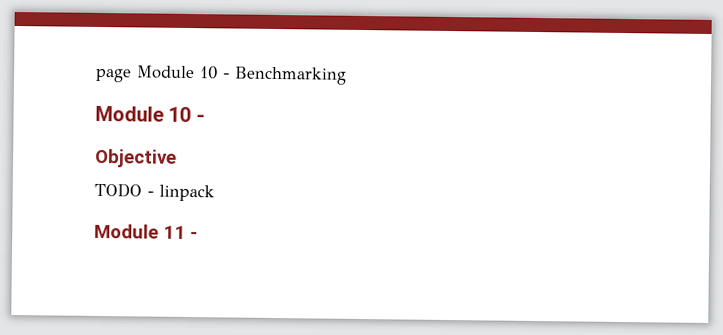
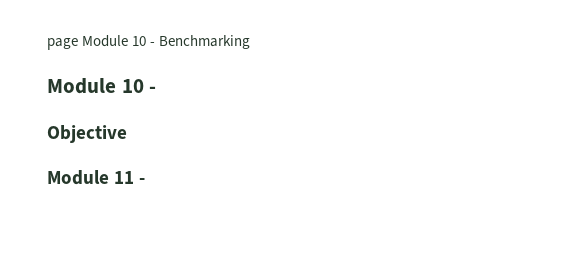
[94,182,215,202] // TODO - linpack -> (127, 134) none

